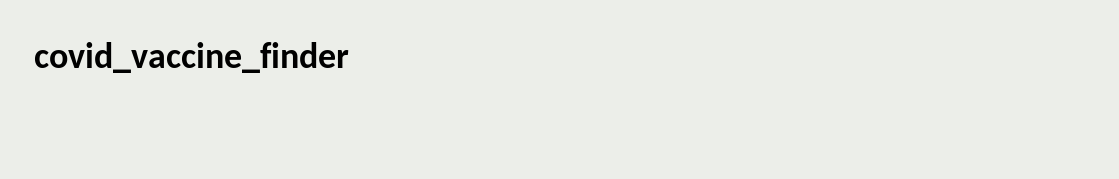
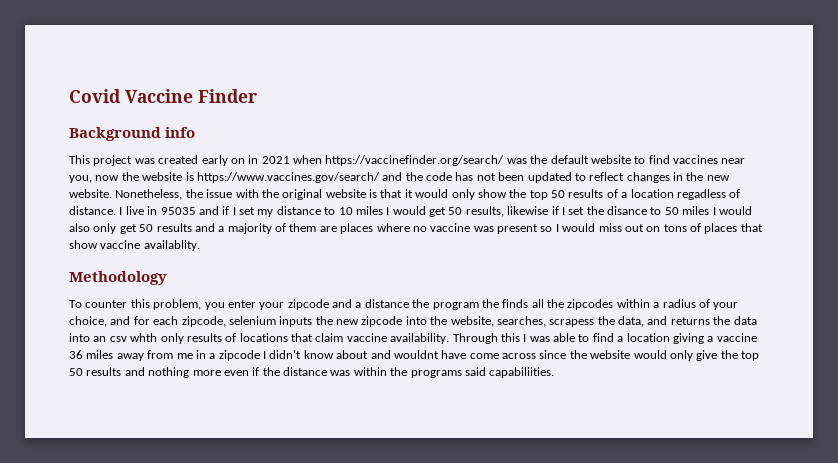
[34,42,349,73] covid_vaccine_finder -> [69,89,257,103] [69,127,196,141] [69,155,746,166] [69,172,730,183] [69,189,741,200] [69,206,752,217] [69,223,763,234] [69,240,200,251] [69,271,167,285] [69,299,739,310] [69,316,757,327] [69,333,757,344] [69,350,759,361] [69,367,555,378] Covid Vaccine Finder // Background info // This project was created early on in 2021 when https://vaccinefinder.org/search/ was the default website to find vaccines near you, now the website is https://www.vaccines.gov/search/ and the code has not been updated to reflect changes in the new website. Nonetheless, the issue with the original website is that it would only show the top 50 results of a location regadless of distance. I live in 95035 and if I set my distance to 10 miles I would get 50 results, likewise if I set the disance to 50 miles I would also only get 50 results and a majority of them are places where no vaccine was present so I would miss out on tons of places that show vaccine availablity. // Methodology // To counter this problem, you enter your zipcode and a distance the program the finds all the zipcodes within a radius of your choice, and for each zipcode, selenium inputs the new zipcode into the website, searches, scrapess the data, and returns the data into an csv whth only results of locations that claim vaccine availability. Through this I was able to find a location giving a vaccine 36 miles away from me in a zipcode I didn't know about and wouldnt have come across since the website would only give the top 50 results and nothing more even if the distance was within the programs said capabiliities.

